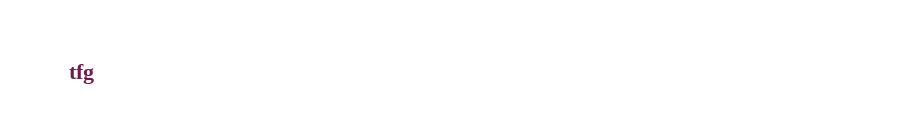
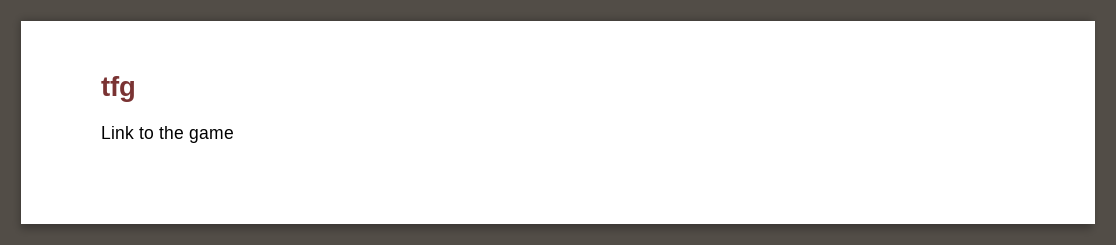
(94, 74) none -> [101,126,234,143] // Link to the game

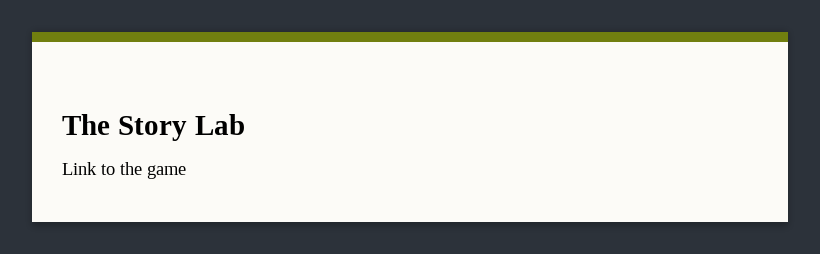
[101,76,136,102] tfg -> [62,114,245,141] The Story Lab

